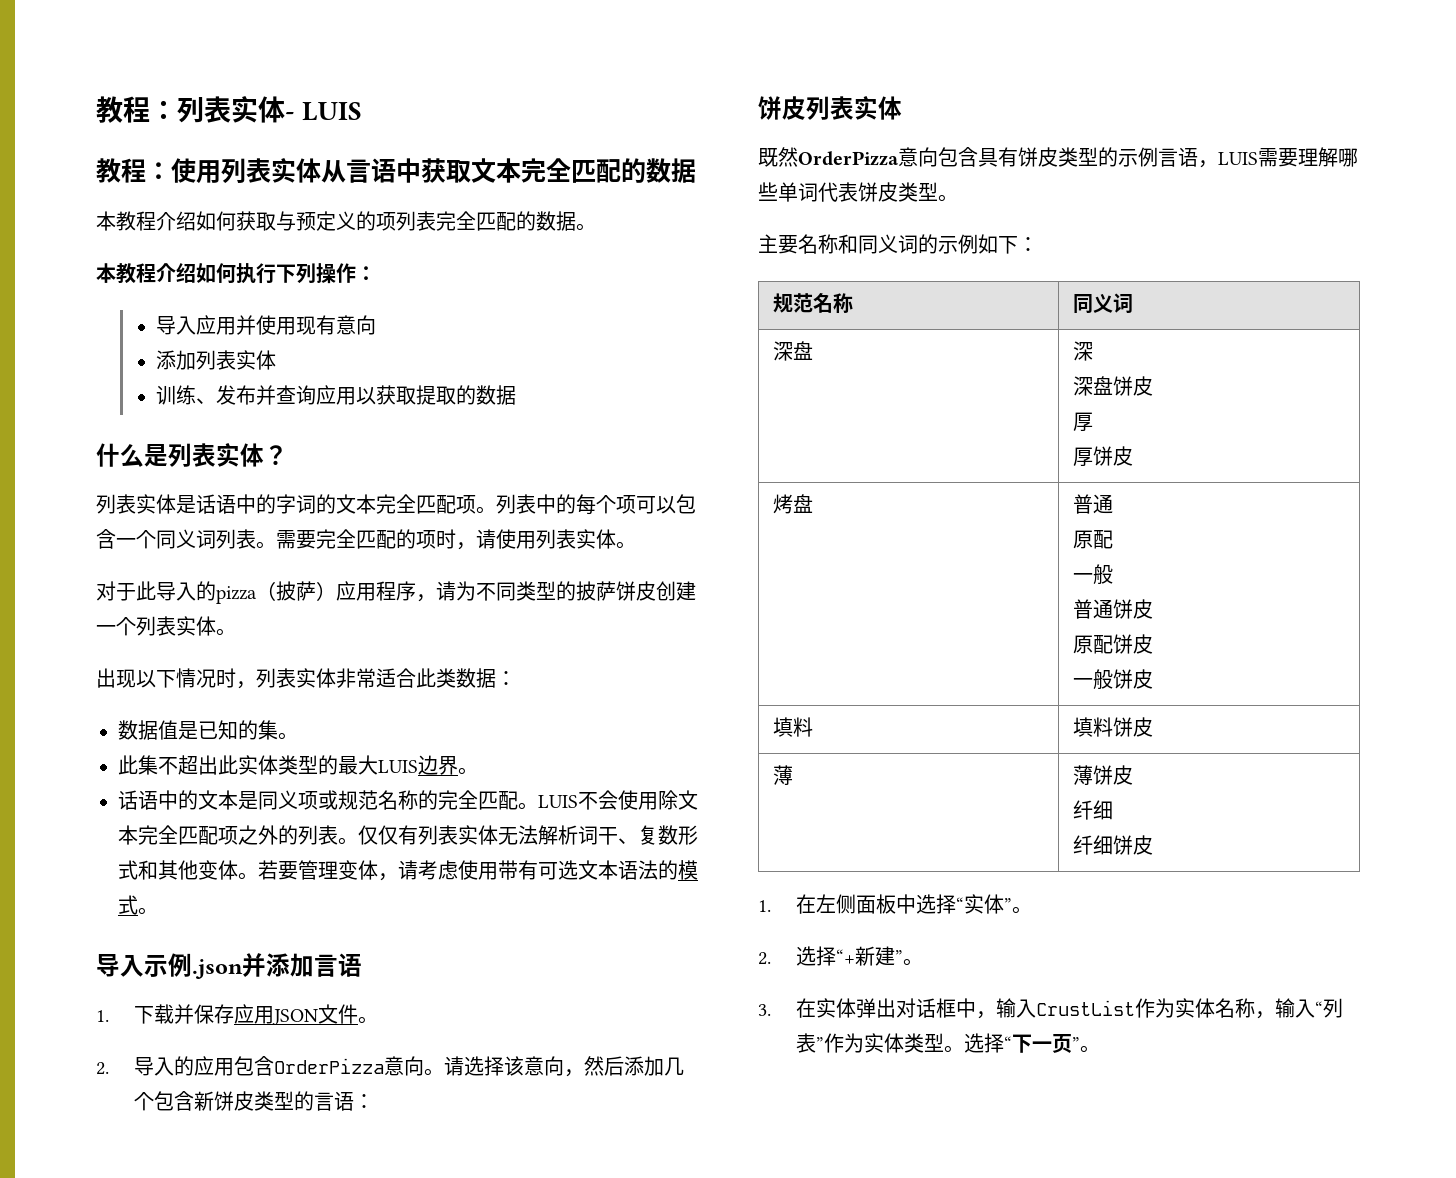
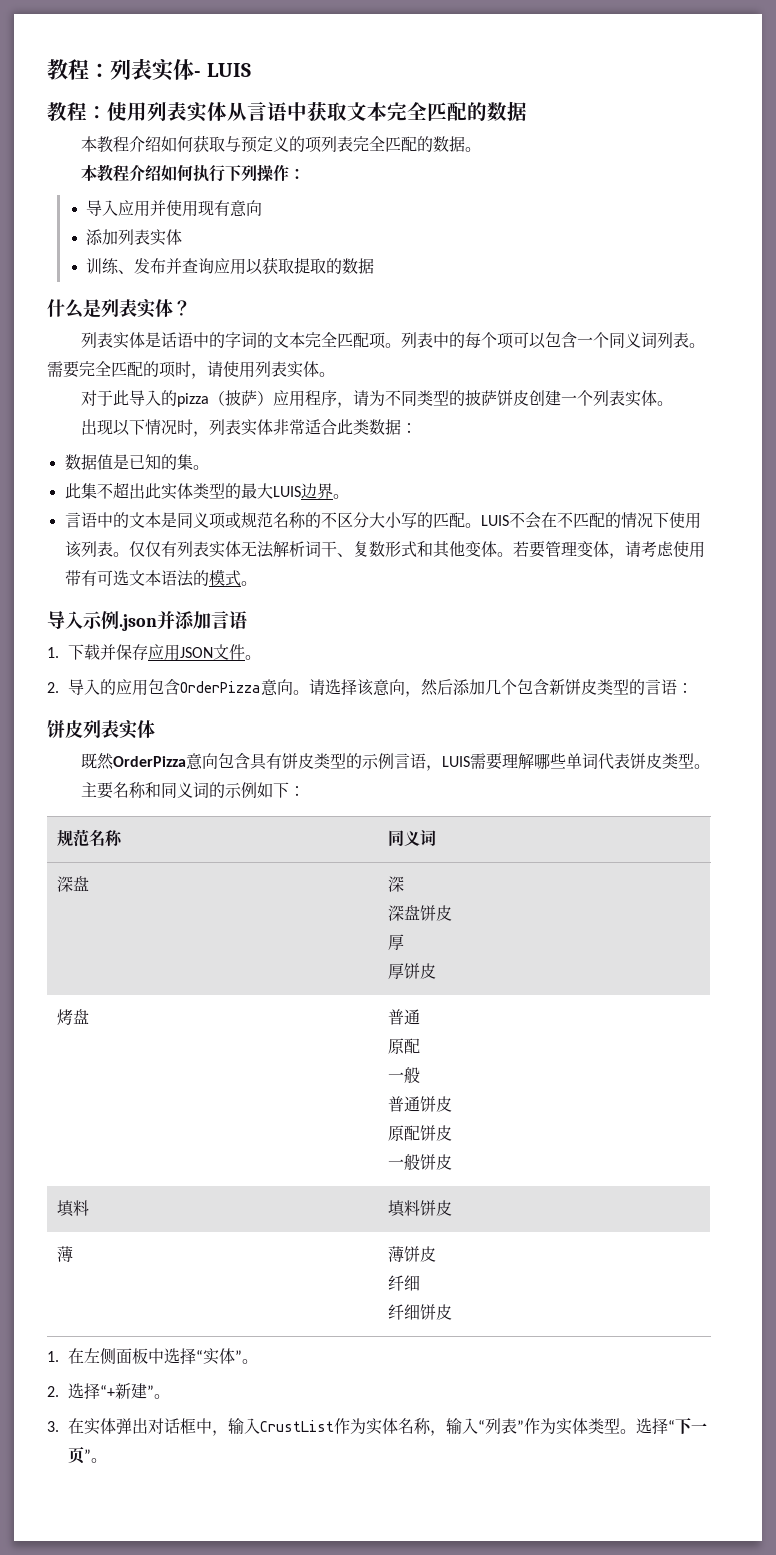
[118,790,138,810] 话 -> [64,512,81,528] 言
[438,790,698,810] [118,825,298,845] 完全匹配。LUIS不会使用除文本完全匹配项之外的 -> [320,512,701,529] [64,541,82,558] 不区分大小写的匹配。LUIS不会在不匹配的情况下使用该

